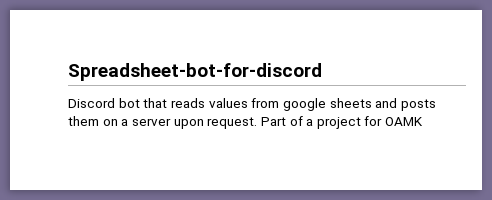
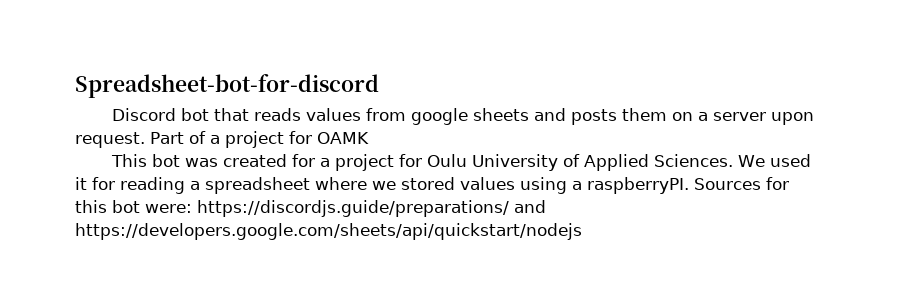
(424, 121) none -> [110,154,811,171] [75,177,789,194] [75,200,546,217] [75,223,582,240] // This bot was created for a project for Oulu University of Applied Sciences. We used it for reading a spreadsheet where we stored values using a raspberryPI. Sources for this bot were: https://discordjs.guide/preparations/ and https://developers.google.com/sheets/api/quickstart/nodejs

